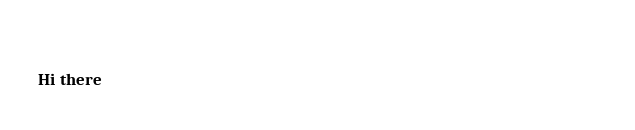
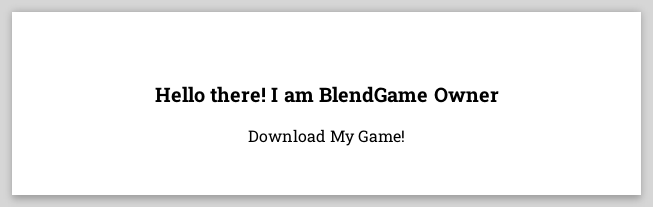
[38,73,102,85] Hi there -> [154,86,499,103] [248,129,405,146] Hello there! I am BlendGame Owner // Download My Game!

